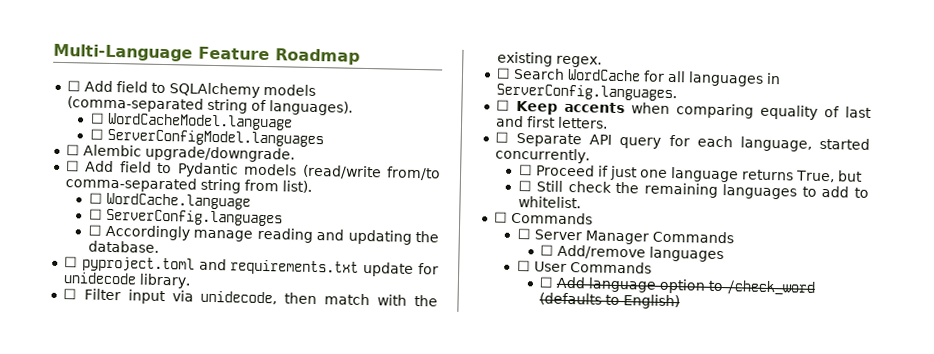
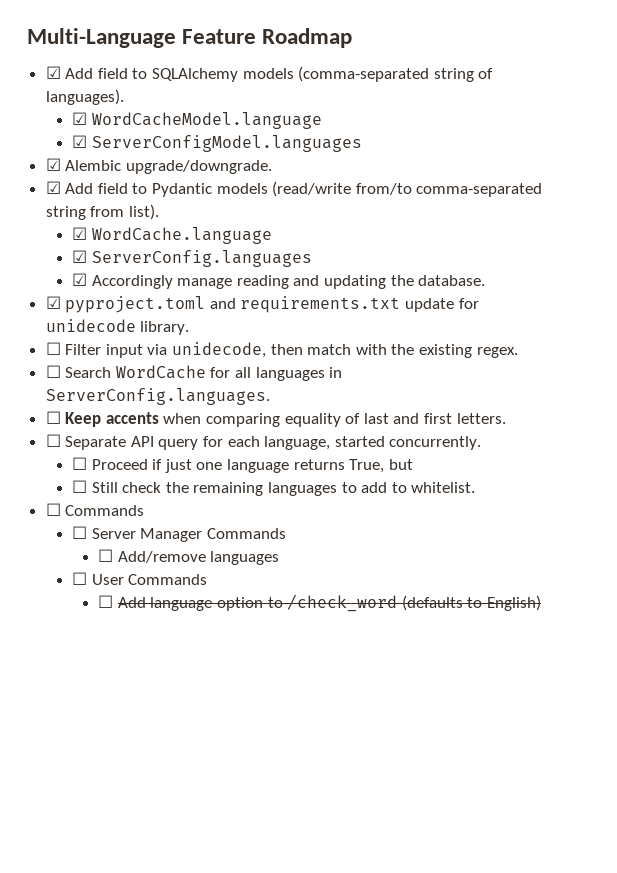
[66,80,81,92] ☐ -> [45,66,61,79] ☑
[89,112,105,124] ☐ -> [71,112,87,125] ☑
[89,128,104,140] ☐ -> [71,135,87,148] ☑
[65,144,80,156] ☐ -> [45,158,61,171] ☑
[65,160,80,172] ☐ -> [45,181,61,194] ☑
[88,192,103,204] ☐ -> [71,227,87,240] ☑
[88,208,103,220] ☐ -> [71,250,87,263] ☑
[87,224,102,236] ☐ -> [71,273,87,286] ☑
[63,256,78,268] ☐ -> [45,296,61,309] ☑

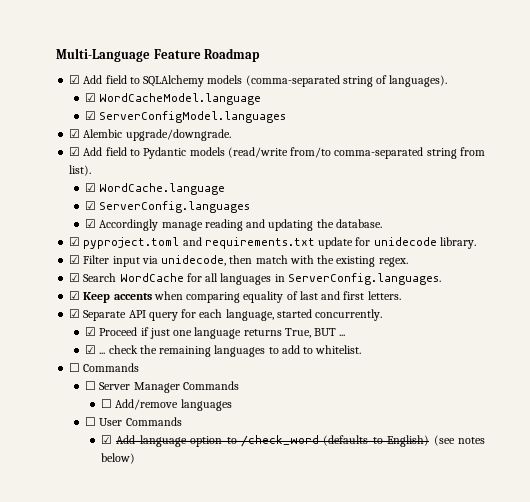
[45,342,61,355] ☐ -> [69,255,81,264] ☑
[45,365,61,378] ☐ -> [69,273,81,282] ☑
[45,411,61,424] ☐ -> [69,291,81,300] ☑
[45,434,61,447] ☐ -> [69,309,81,318] ☑
[71,457,87,470] ☐ -> [85,327,97,336] ☑
[388,459,413,470] [71,480,118,493] but // ☐ Still -> [314,328,346,336] [85,345,106,354] BUT ... // ☑ ...
[98,595,114,608] ☐ -> [101,435,113,444] ☑
(541, 603) none -> [433,435,486,446] [101,453,136,464] (see notes below)

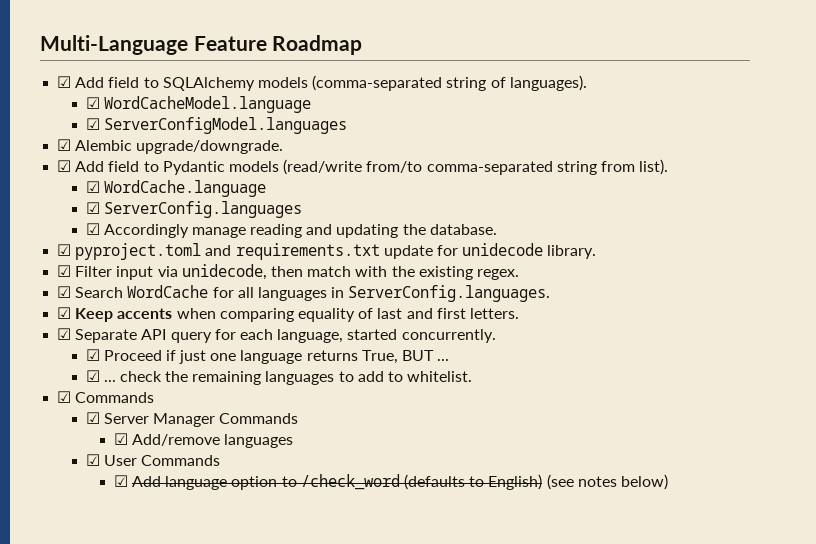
[69,363,140,372] [85,381,97,390] ☐ Commands // ☐ -> [57,391,155,403] [85,412,100,424] ☑ Commands // ☑
[101,399,113,408] ☐ -> [113,433,128,445] ☑
[85,417,97,426] ☐ -> [85,454,100,466] ☑

